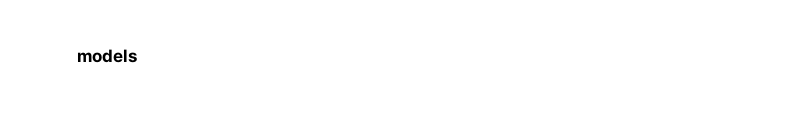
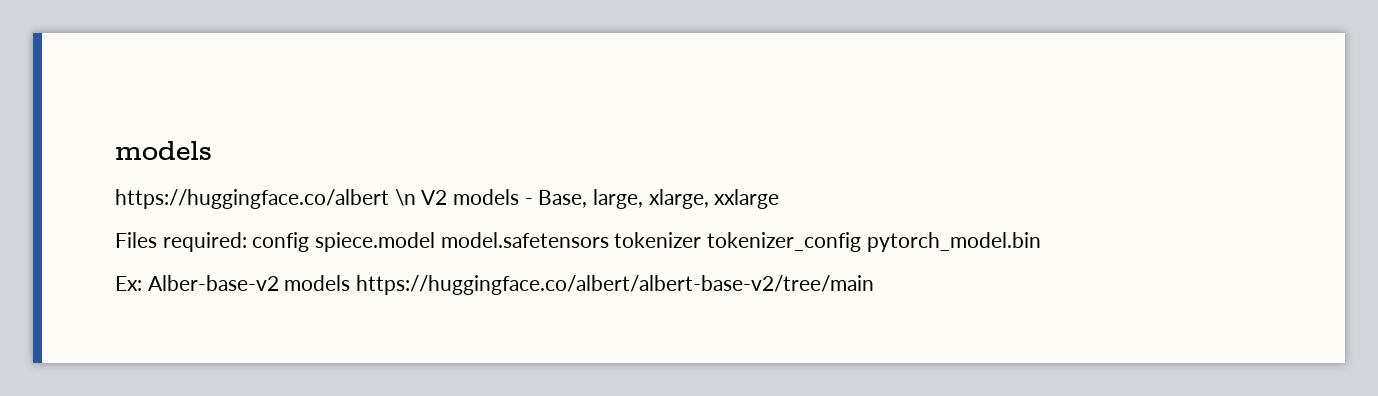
[77,49,137,63] models -> [115,141,212,160] [115,189,780,209] [115,232,1041,252] [115,275,875,295] models // https://huggingface.co/albert \n V2 models - Base, large, xlarge, xxlarge // Files required: config spiece.model model.safetensors tokenizer tokenizer_config pytorch_model.bin // Ex: Alber-base-v2 models https://huggingface.co/albert/albert-base-v2/tree/main

